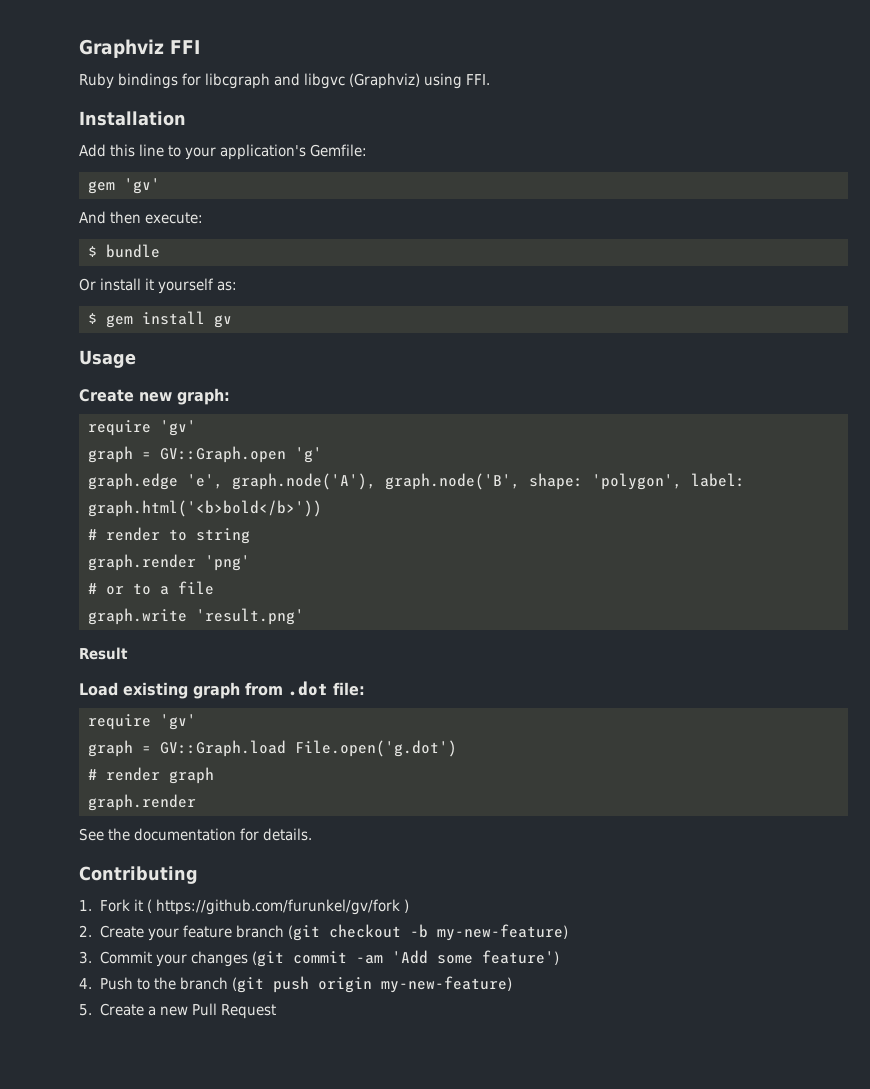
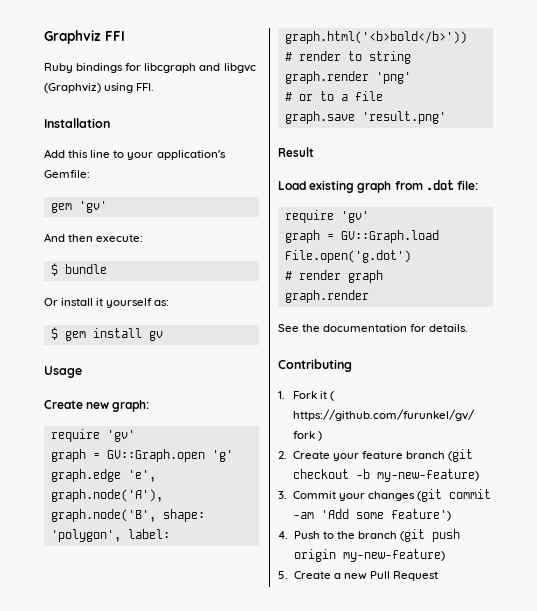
[88,608,187,625] graph.write -> [284,111,355,124] graph.save

